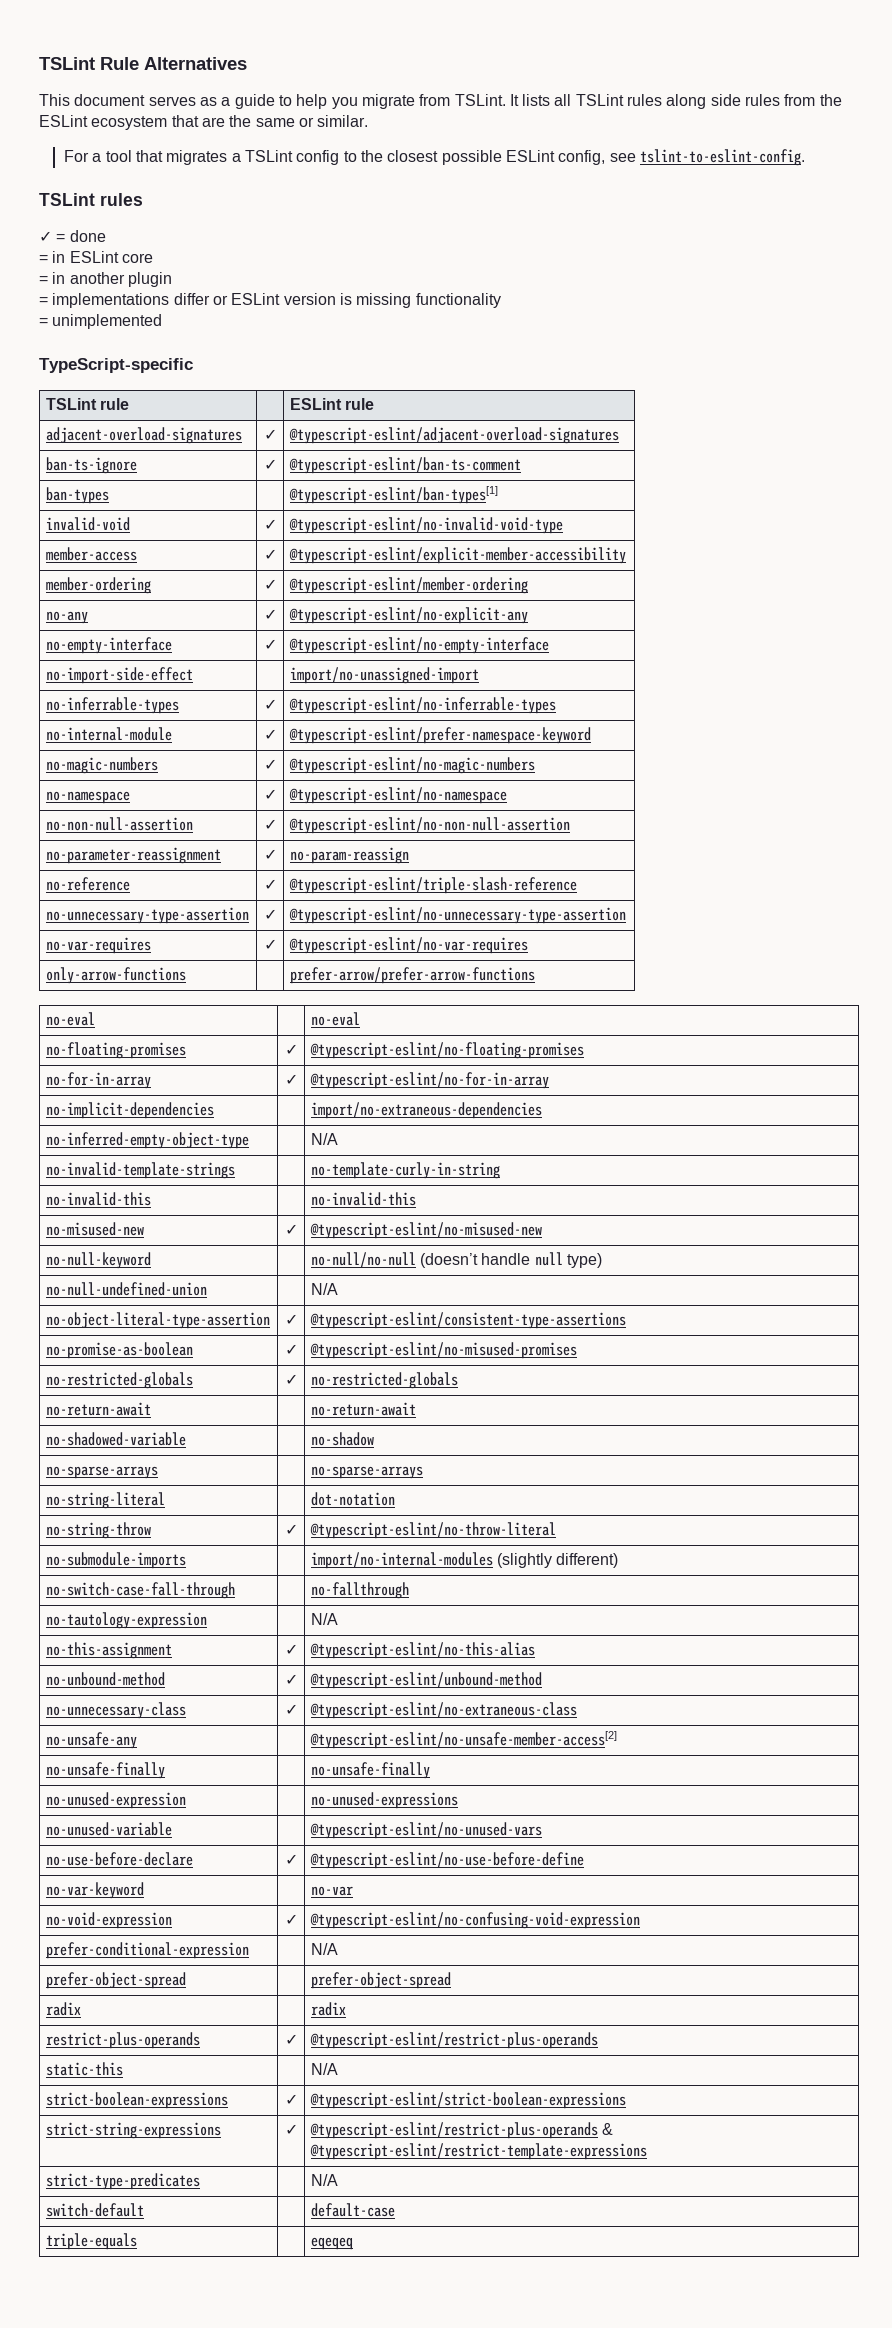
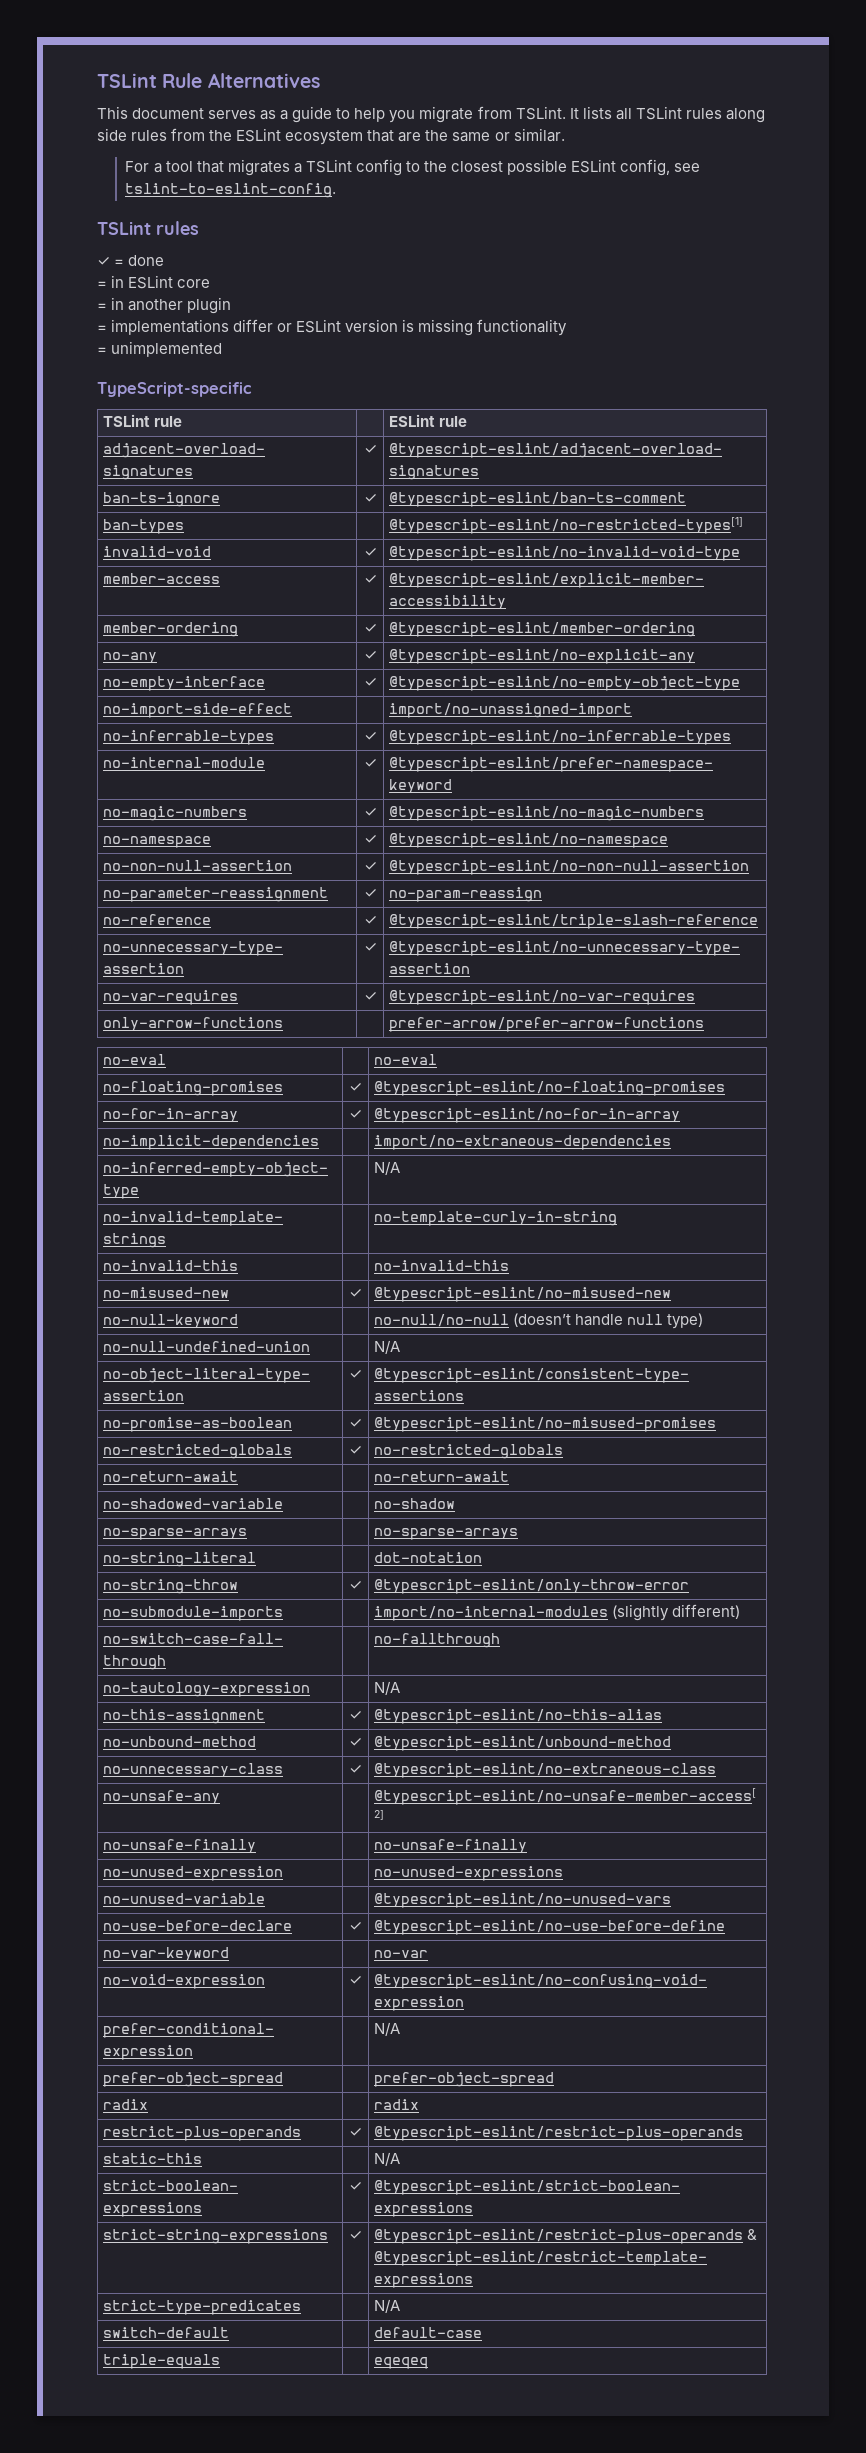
[288,486,498,504] @typescript-eslint/ban-types[1] -> [389,517,744,534] @typescript-eslint/no-restricted-types[1]
[288,637,549,654] @typescript-eslint/no-empty-interface -> [389,676,741,691] @typescript-eslint/no-empty-object-type
[309,1522,556,1539] @typescript-eslint/no-throw-literal -> [374,1579,690,1594] @typescript-eslint/only-throw-error

